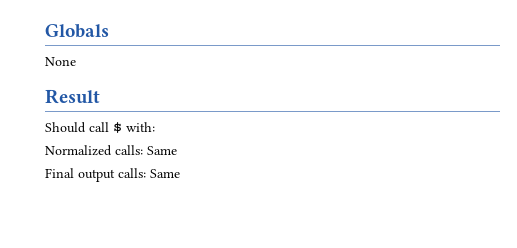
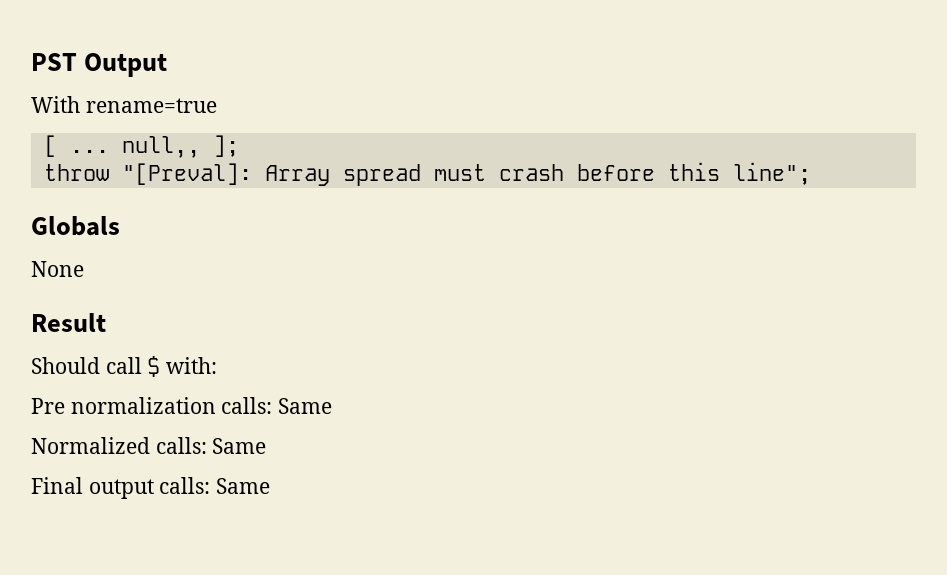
(45, 31) none -> [31,53,168,77] [31,96,217,113] [43,135,239,158] [43,162,811,186] PST Output // With rename=true // [ ... null,, ]; // throw "[Preval]: Array spread must crash before this line"; //
(155, 127) none -> [31,397,333,414] // Pre normalization calls: Same

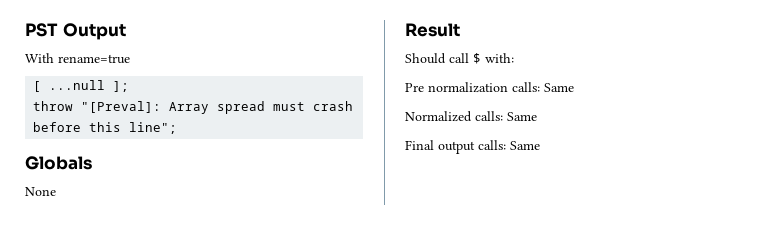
[69,136,200,158] ... null,, -> [49,80,106,90] ...null

